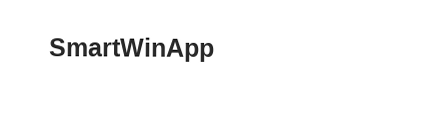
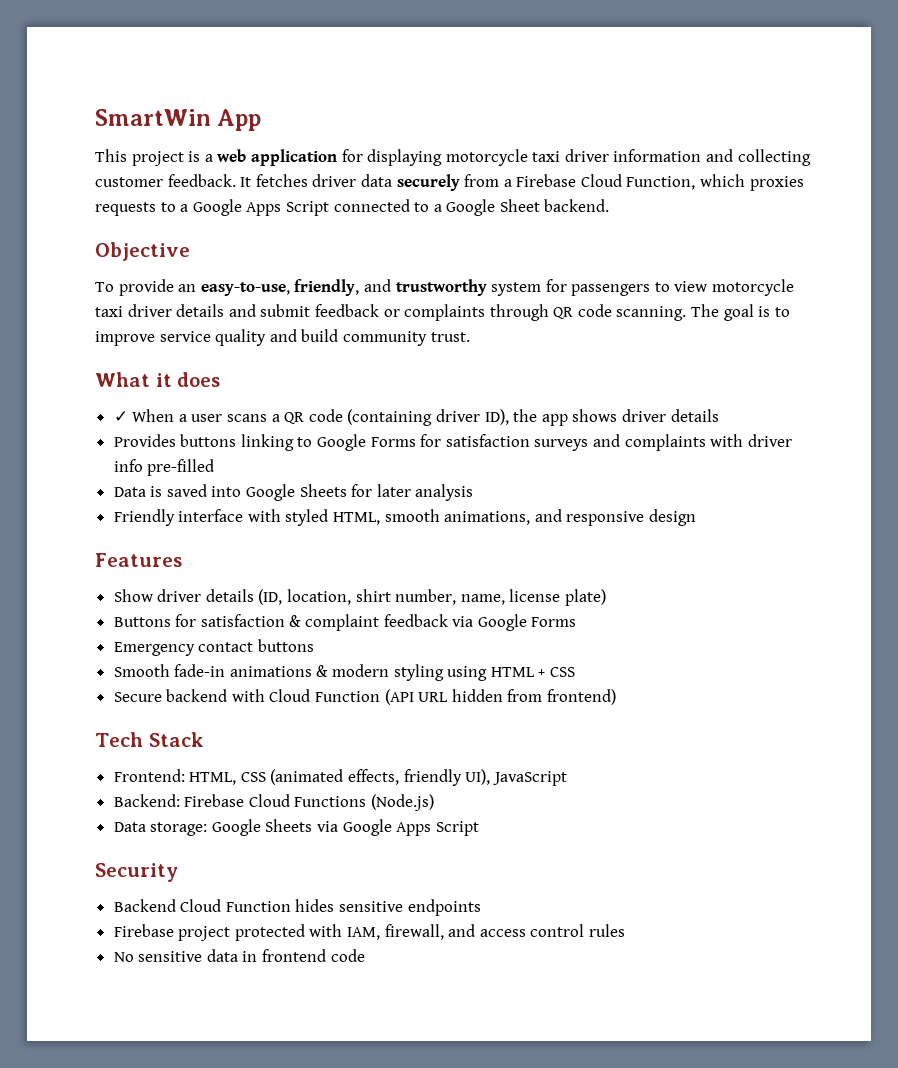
[48,37,215,62] SmartWinApp -> [95,109,262,131] [95,149,811,166] [95,174,804,191] [95,199,610,216] [95,242,190,261] [95,279,795,296] [95,304,790,321] [95,329,470,346] [95,372,221,387] [113,409,719,426] [113,434,792,451] [113,459,215,476] [113,484,474,501] [113,509,697,526] [95,553,182,567] [113,589,607,606] [113,614,577,631] [113,639,314,656] [113,664,576,681] [113,689,617,705] [95,732,204,747] [113,769,567,786] [113,794,435,811] [113,819,479,836] [95,863,178,882] [113,899,481,916] [113,924,626,941] [113,949,365,962] SmartWin App // This project is a web application for displaying motorcycle taxi driver information and collecting customer feedback. It fetches driver data securely from a Firebase Cloud Function, which proxies requests to a Google Apps Script connected to a Google Sheet backend. // Objective // To provide an easy-to-use, friendly, and trustworthy system for passengers to view motorcycle taxi driver details and submit feedback or complaints through QR code scanning. The goal is to improve service quality and build community trust. // What it does // ✓ When a user scans a QR code (containing driver ID), the app shows driver details // Provides buttons linking to Google Forms for satisfaction surveys and complaints with driver info pre-filled // Data is saved into Google Sheets for later analysis // Friendly interface with styled HTML, smooth animations, and responsive design // Features // Show driver details (ID, location, shirt number, name, license plate) // Buttons for satisfaction & complaint feedback via Google Forms // Emergency contact buttons // Smooth fade-in animations & modern styling using HTML + CSS // Secure backend with Cloud Function (API URL hidden from frontend) // Tech Stack // Frontend: HTML, CSS (animated effects, friendly UI), JavaScript // Backend: Firebase Cloud Functions (Node.js) // Data storage: Google Sheets via Google Apps Script // Security // Backend Cloud Function hides sensitive endpoints // Firebase project protected with IAM, firewall, and access control rules // No sensitive data in frontend code

